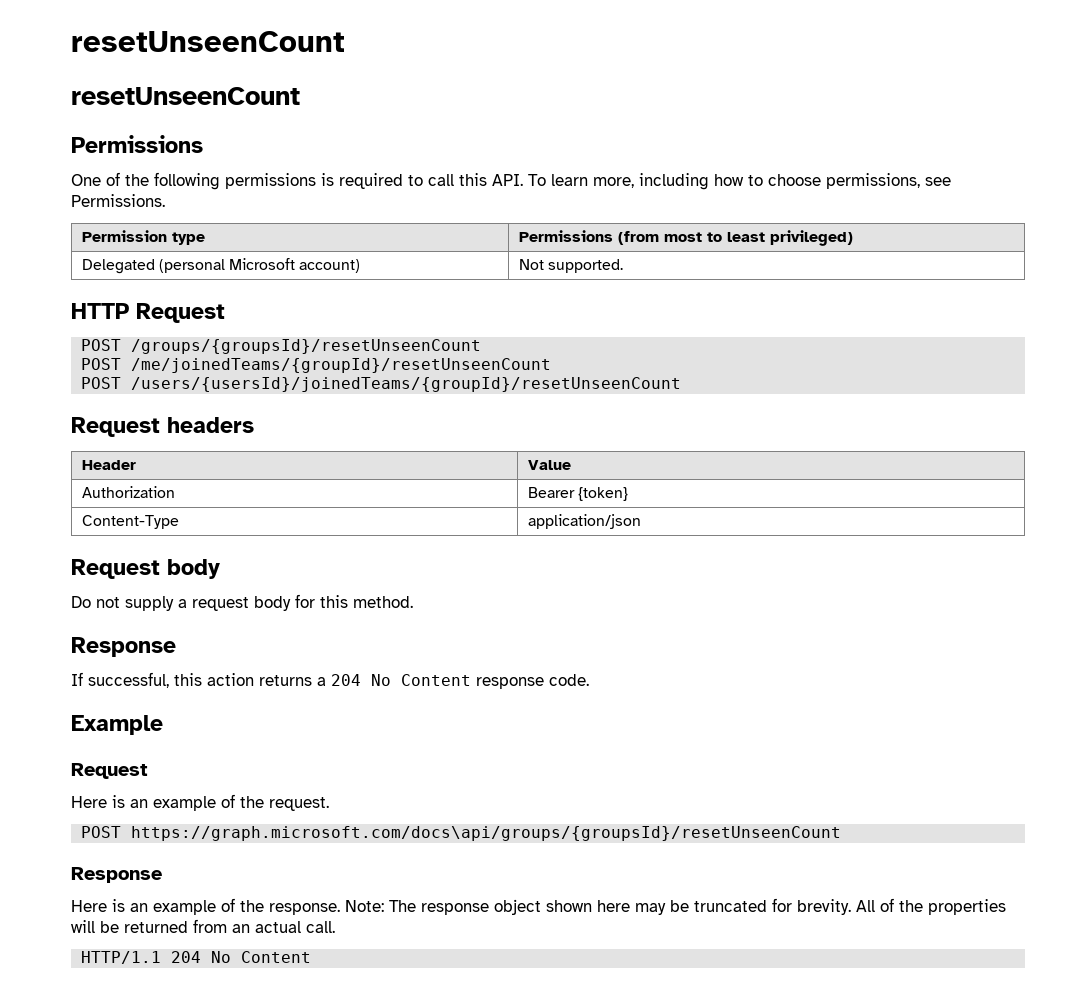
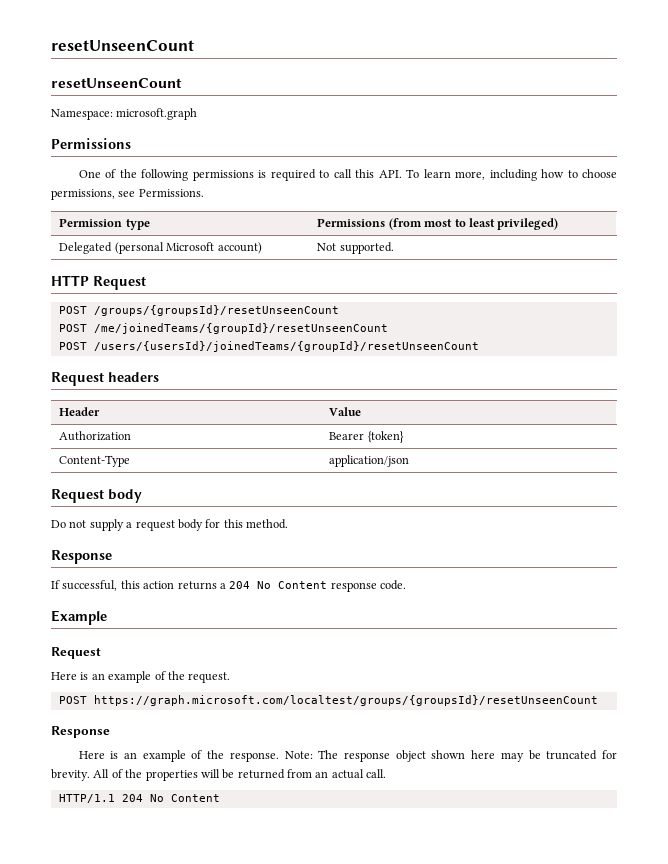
(300, 96) none -> [51,108,198,120] // Namespace: microsoft.graph
[131,826,842,841] https://graph.microsoft.com/docs\api/groups/{groupsId}/resetUnseenCount -> [93,695,598,706] https://graph.microsoft.com/localtest/groups/{groupsId}/resetUnseenCount

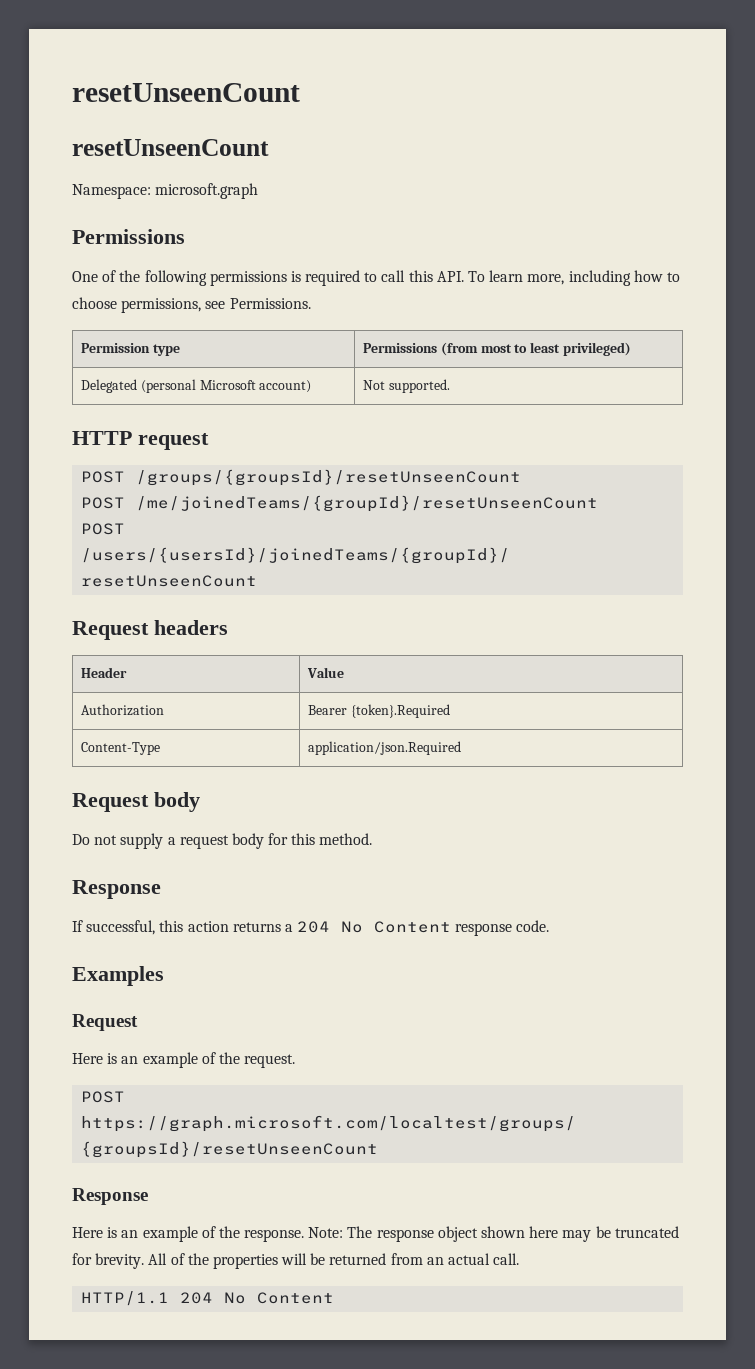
[93,276,146,290] Request -> [138,433,209,450] request
[367,431,404,443] {token} -> [350,704,450,718] {token}.Required
[329,455,410,467] application/json -> [308,741,462,755] application/json.Required
[51,610,107,625] Example -> [72,966,164,986] Examples

